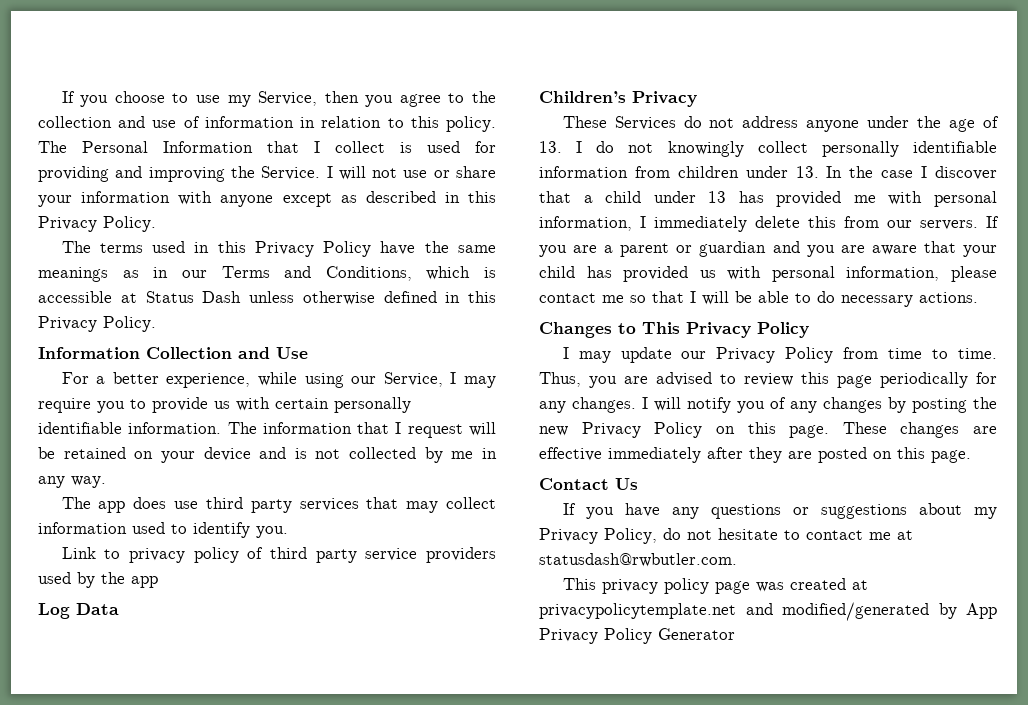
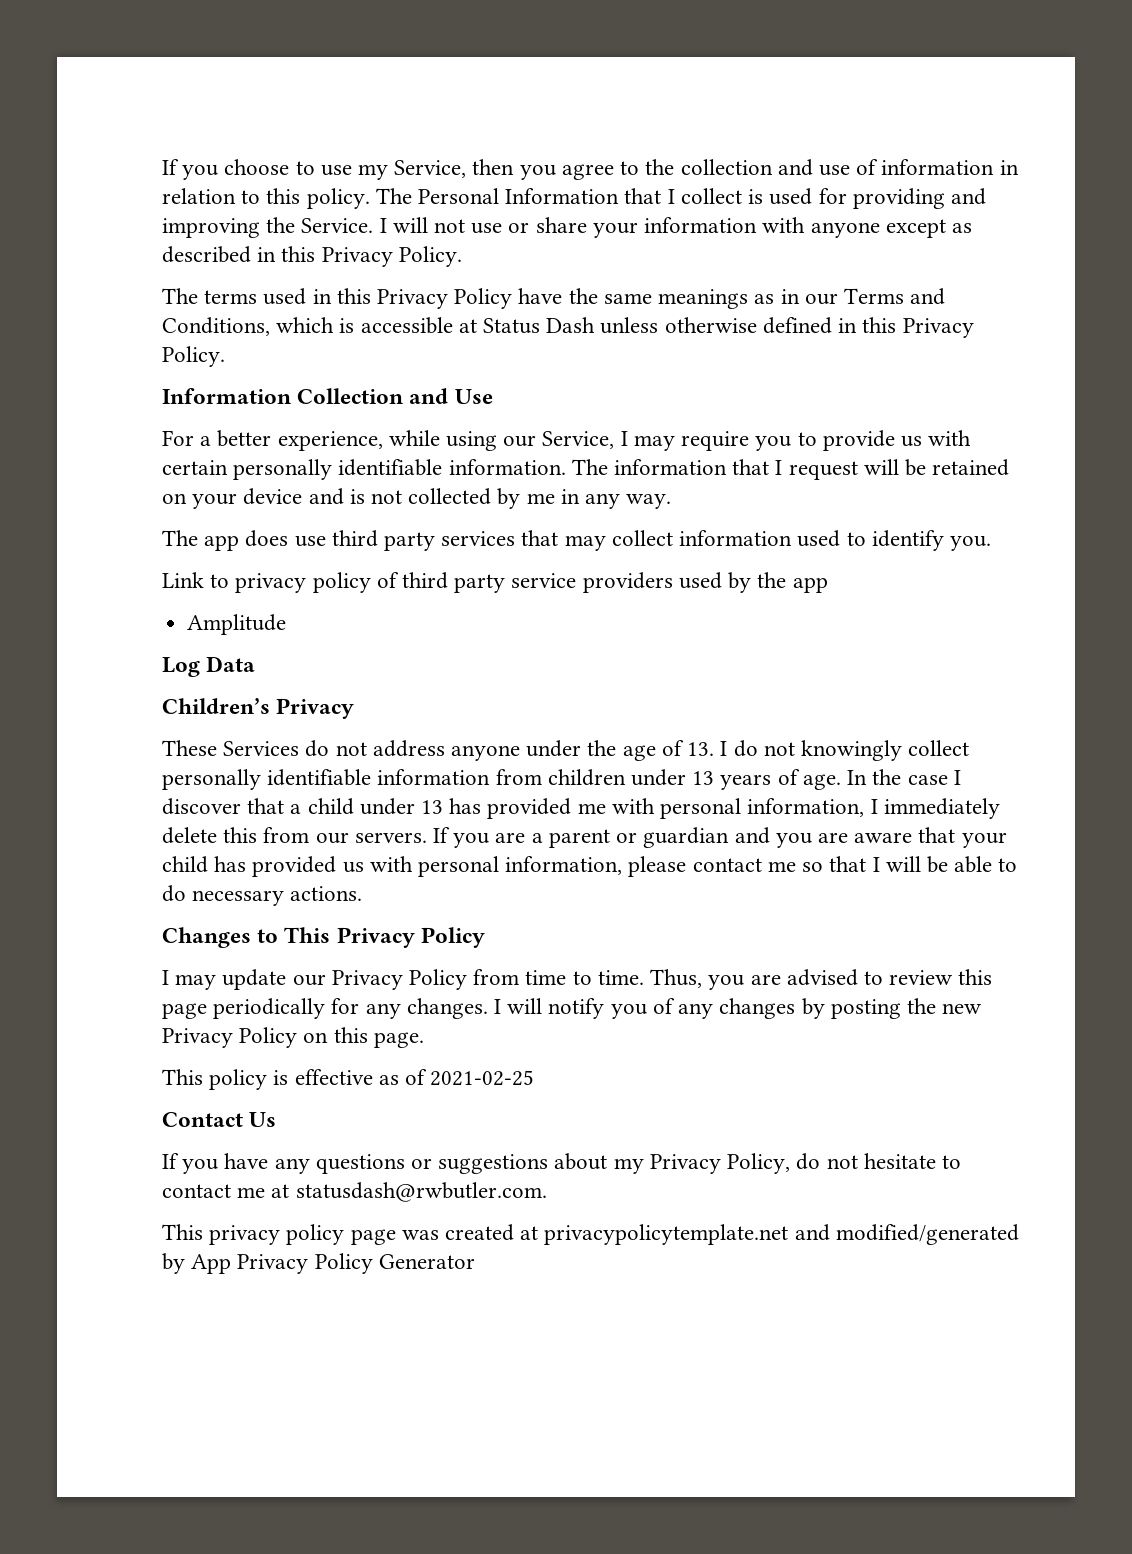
(158, 582) none -> [187,614,287,635] // Amplitude
[795,166,819,178] 13. -> [692,769,841,790] 13 years of age.
[842,422,997,438] [539,447,971,463] These changes are effective immediately after they are posted on this page. -> [162,1069,535,1090] // This policy is effective as of 2021-02-25

